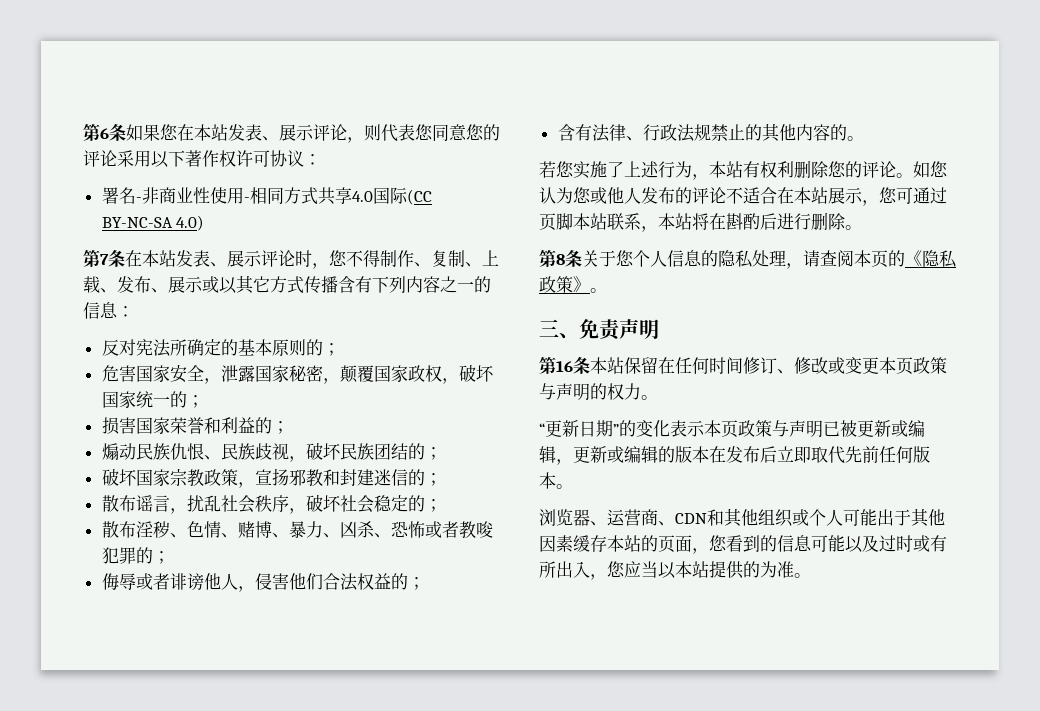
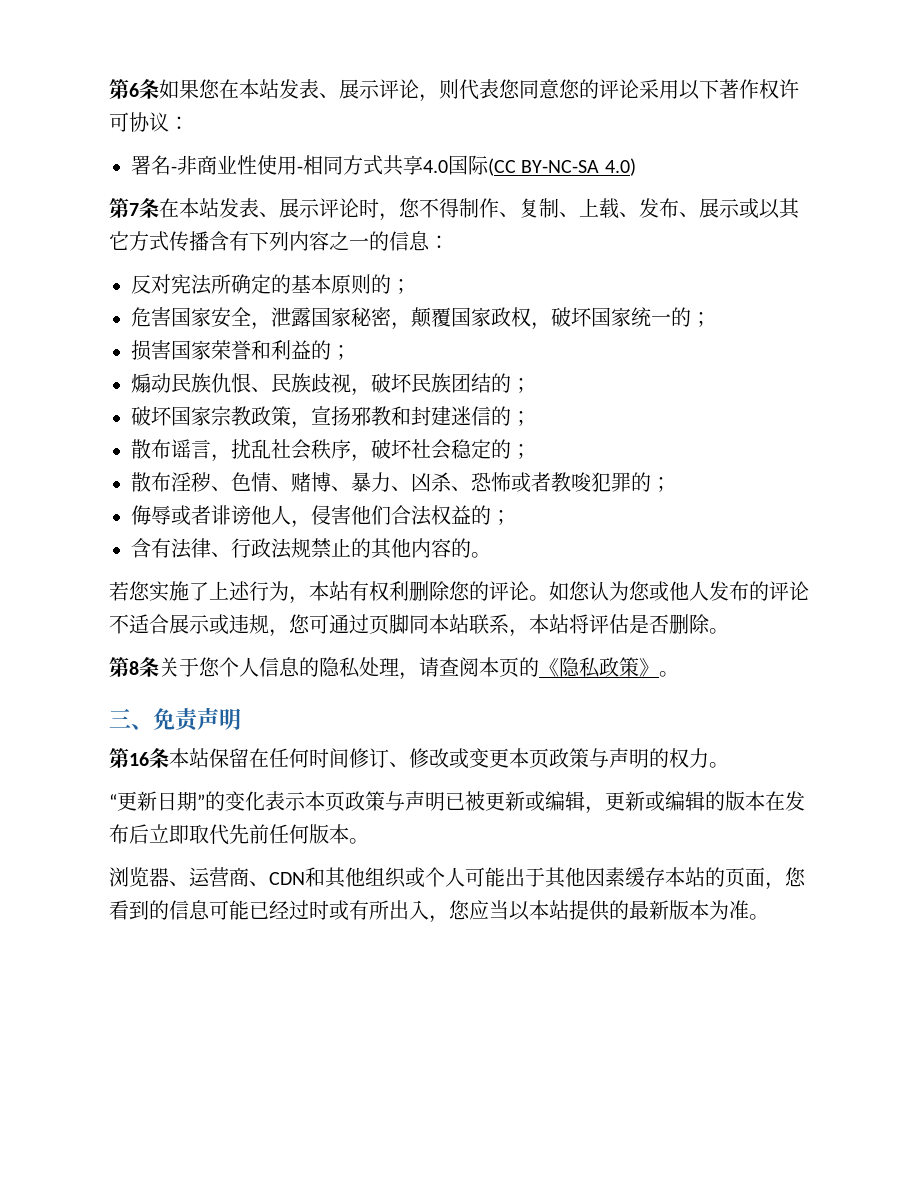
[777,187,863,204] 在本站展示 -> [169,614,269,635] 展示或违规
(573, 221) none -> [409,615,429,634] 同
[709,213,811,230] 在斟酌后进行 -> [589,614,669,634] 评估是否
[845,535,879,553] 以及 -> [249,900,289,919] 已经
(760, 569) none -> [629,900,709,920] 最新版本

